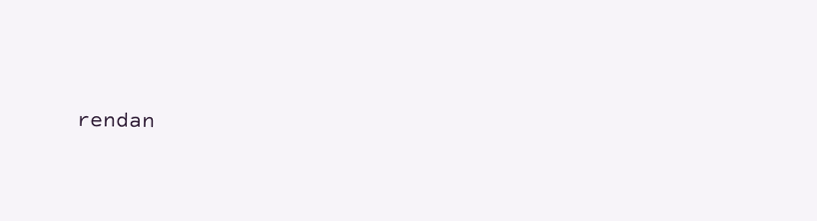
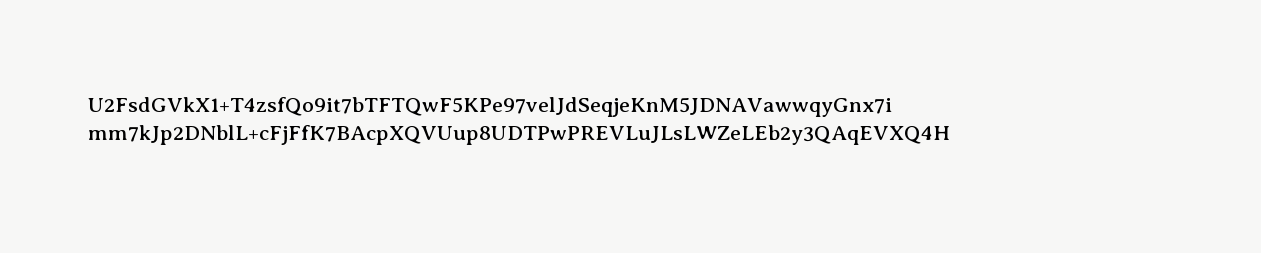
[76,110,155,129] rendan -> [88,97,892,117] [88,125,950,145] U2FsdGVkX1+T4zsfQo9it7bTFTQwF5KPe97velJdSeqjeKnM5JDNAVawwqyGnx7i mm7kJp2DNblL+cFjFfK7BAcpXQVUup8UDTPwPREVLuJLsLWZeLEb2y3QAqEVXQ4H

